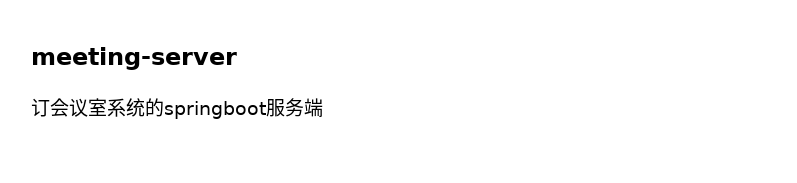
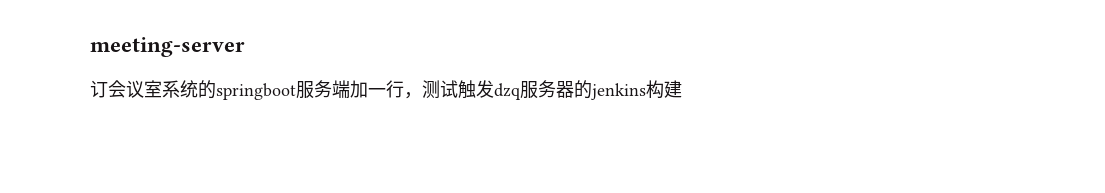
(323, 107) none -> [350,80,682,100] 加一行，测试触发dzq服务器的jenkins构建

